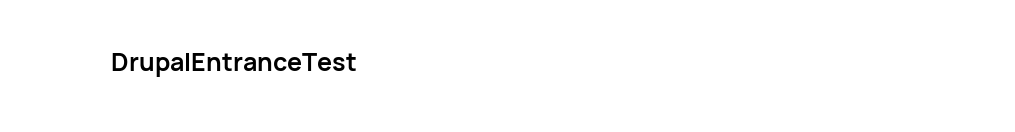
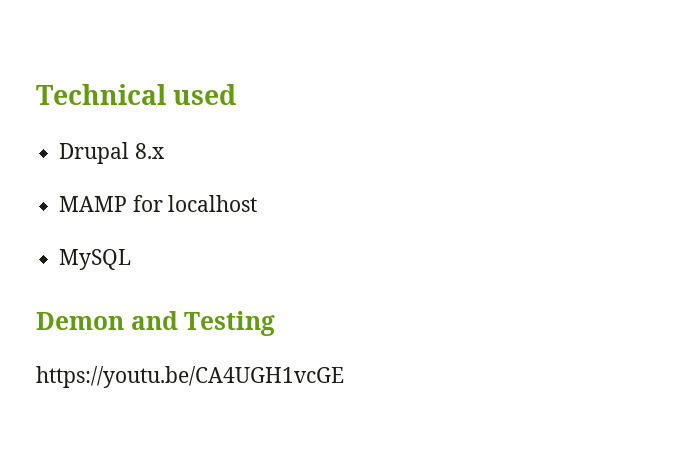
[111,53,357,77] DrupalEntranceTest -> [36,84,237,105] [59,142,165,164] [59,195,258,212] [59,249,132,270] [36,311,276,336] [36,366,344,388] Technical used // Drupal 8.x // MAMP for localhost // MySQL // Demon and Testing // https://youtu.be/CA4UGH1vcGE

